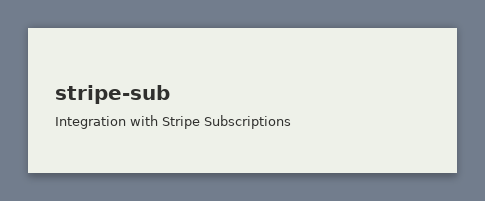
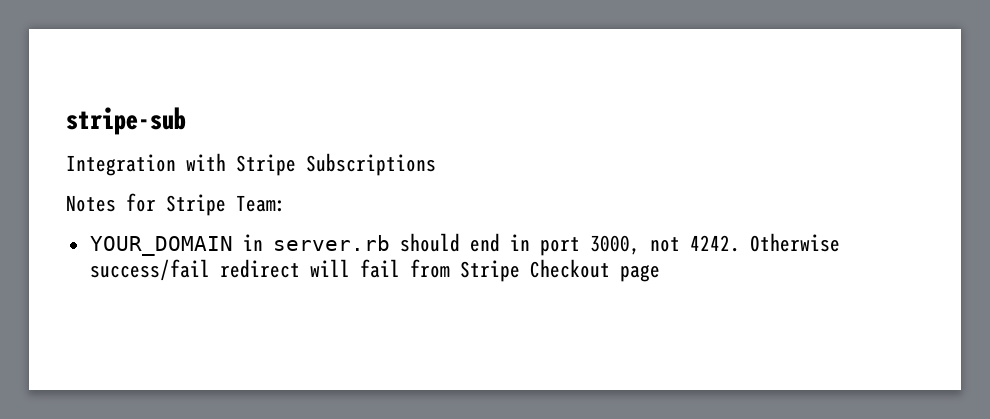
(291, 122) none -> [66,193,286,216] [89,233,840,256] [89,259,660,282] // Notes for Stripe Team: // YOUR_DOMAIN in server.rb should end in port 3000, not 4242. Otherwise success/fail redirect will fail from Stripe Checkout page

